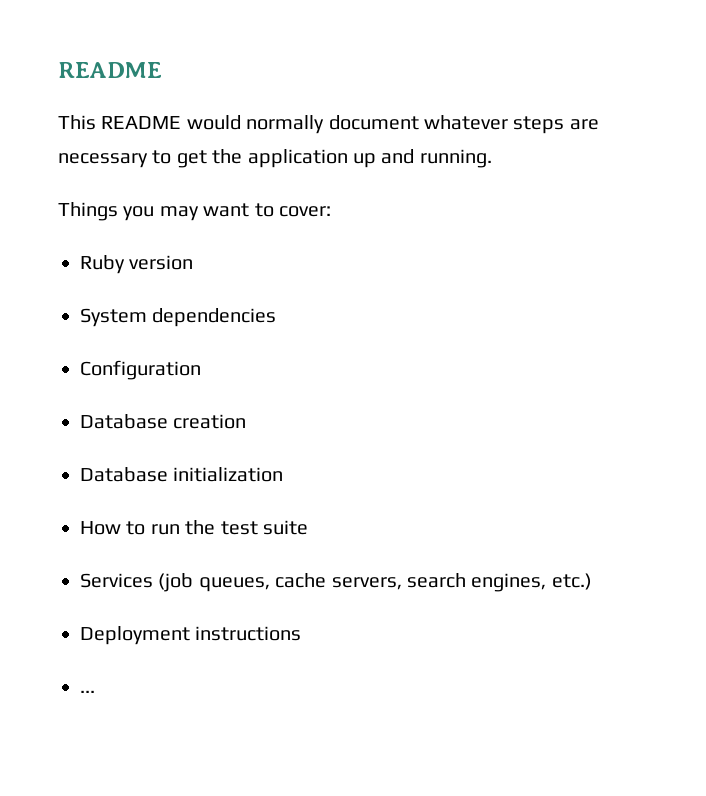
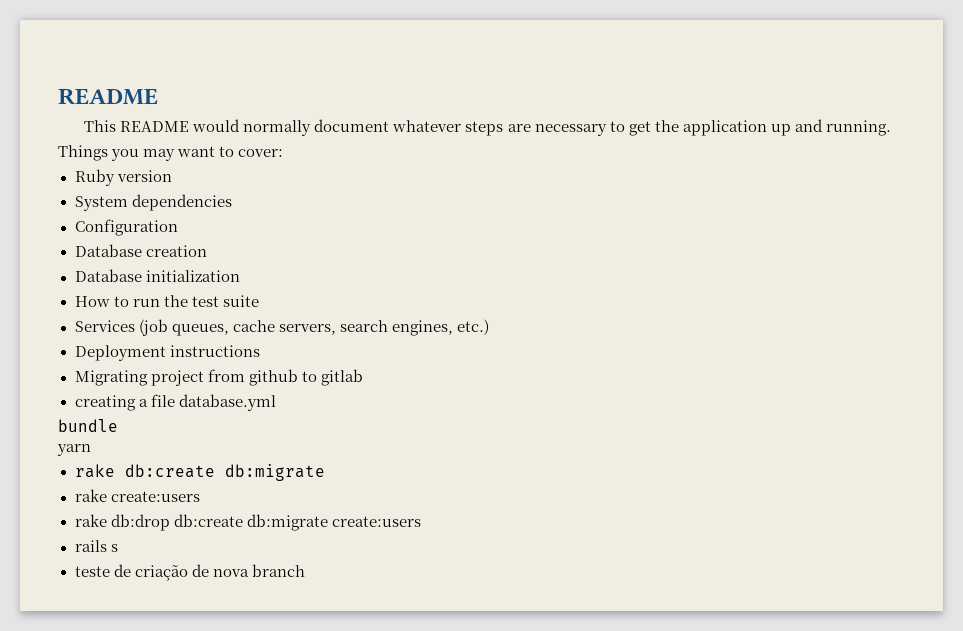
[80,690,95,693] ... -> [74,369,363,386] [74,394,276,411] [58,419,118,432] [57,444,91,456] [74,464,325,481] [74,489,200,502] [74,514,421,531] [74,540,118,552] [74,564,305,581] Migrating project from github to gitlab // creating a file database.yml // bundle // yarn // rake db:create db:migrate // rake create:users // rake db:drop db:create db:migrate create:users // rails s // teste de criação de nova branch

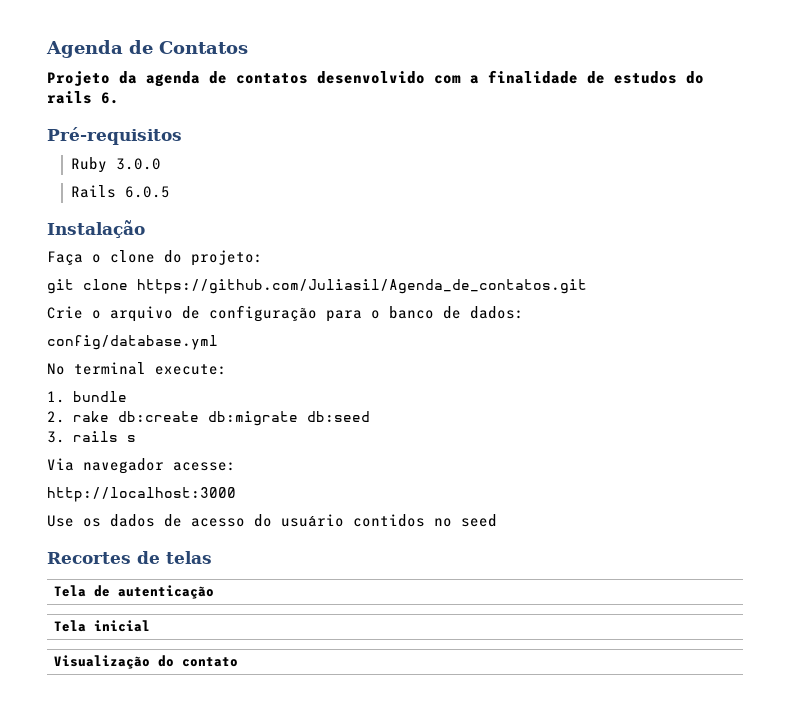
[58,88,158,105] [84,119,891,136] [58,145,284,161] [74,169,172,186] [74,194,232,211] [74,219,178,236] [74,244,207,257] [74,269,240,282] [74,295,259,307] [74,319,489,336] [74,345,260,361] [74,369,363,386] [74,394,276,411] README // This README would normally document whatever steps are necessary to get the application up and running. // Things you may want to cover: // Ruby version // System dependencies // Configuration // Database creation // Database initialization // How to run the test suite // Services (job queues, cache servers, search engines, etc.) // Deployment instructions // Migrating project from github to gitlab // creating a file database.yml // -> [46,40,248,58] [47,70,704,87] [47,91,119,104] [47,127,182,145] [71,157,162,173] [71,185,171,198] [47,220,145,238] [47,250,263,266] [47,279,587,294] [47,305,524,322] [47,335,218,350] [47,362,227,375] [47,391,65,403] Agenda de Contatos // Projeto da agenda de contatos desenvolvido com a finalidade de estudos do rails 6. // Pré-requisitos // Ruby 3.0.0 // Rails 6.0.5 // Instalação // Faça o clone do projeto: // git clone https://github.com/Juliasil/Agenda_de_contatos.git // Crie o arquivo de configuração para o banco de dados: // config/database.yml // No terminal execute: // 1.
[57,444,91,456] yarn // -> [47,411,65,423] 2.
[74,489,200,502] [74,514,421,531] [74,540,118,552] [74,564,305,581] // rake create:users // rake db:drop db:create db:migrate create:users // rails s // teste de criação de nova branch -> [306,411,370,422] [47,431,136,443] [47,458,236,474] [47,487,236,502] [47,514,497,527] [47,551,212,564] [54,585,215,599] [54,620,151,632] [54,655,239,669] db:seed // 3. rails s // Via navegador acesse: // http://localhost:3000 // Use os dados de acesso do usuário contidos no seed // Recortes de telas // Tela de autenticação // Tela inicial // Visualização do contato

